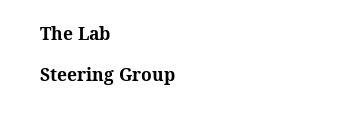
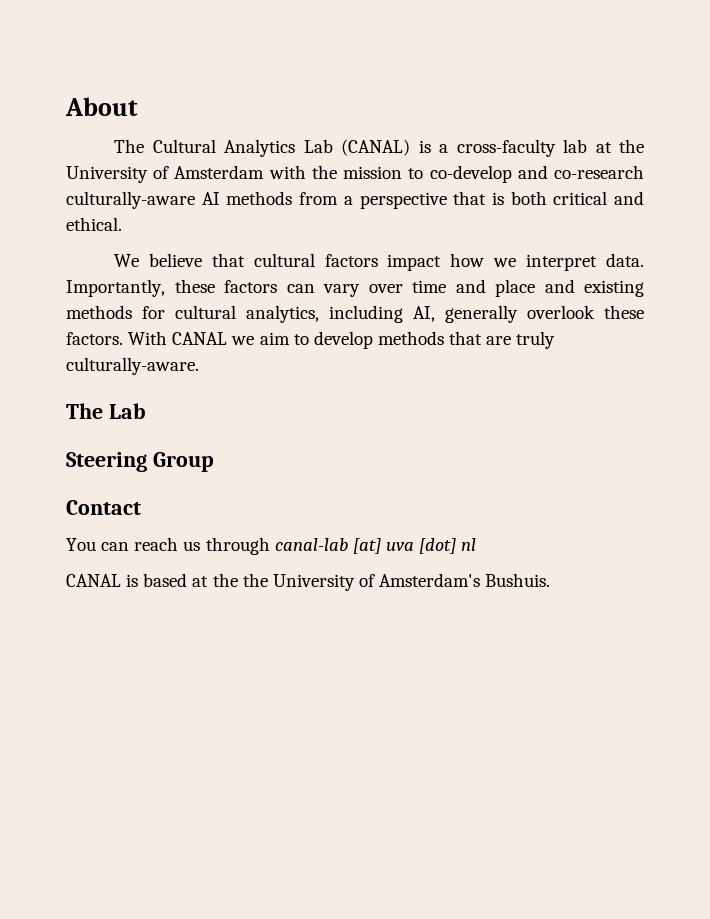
[40,26,110,40] [40,67,175,85] The Lab // Steering Group -> [65,97,138,116] [114,139,644,157] [66,165,644,183] [66,191,644,209] [66,217,122,231] [114,253,644,271] [66,279,644,297] [66,305,644,323] [66,331,556,349] [66,357,199,375] [66,403,146,419] [66,452,214,472] [66,500,141,515] [66,537,477,555] [66,573,551,591] About // The Cultural Analytics Lab (CANAL) is a cross-faculty lab at the University of Amsterdam with the mission to co-develop and co-research culturally-aware AI methods from a perspective that is both critical and ethical. // We believe that cultural factors impact how we interpret data. Importantly, these factors can vary over time and place and existing methods for cultural analytics, including AI, generally overlook these factors. With CANAL we aim to develop methods that are truly culturally-aware. // The Lab // Steering Group // Contact // You can reach us through canal-lab [at] uva [dot] nl // CANAL is based at the the University of Amsterdam's Bushuis.

